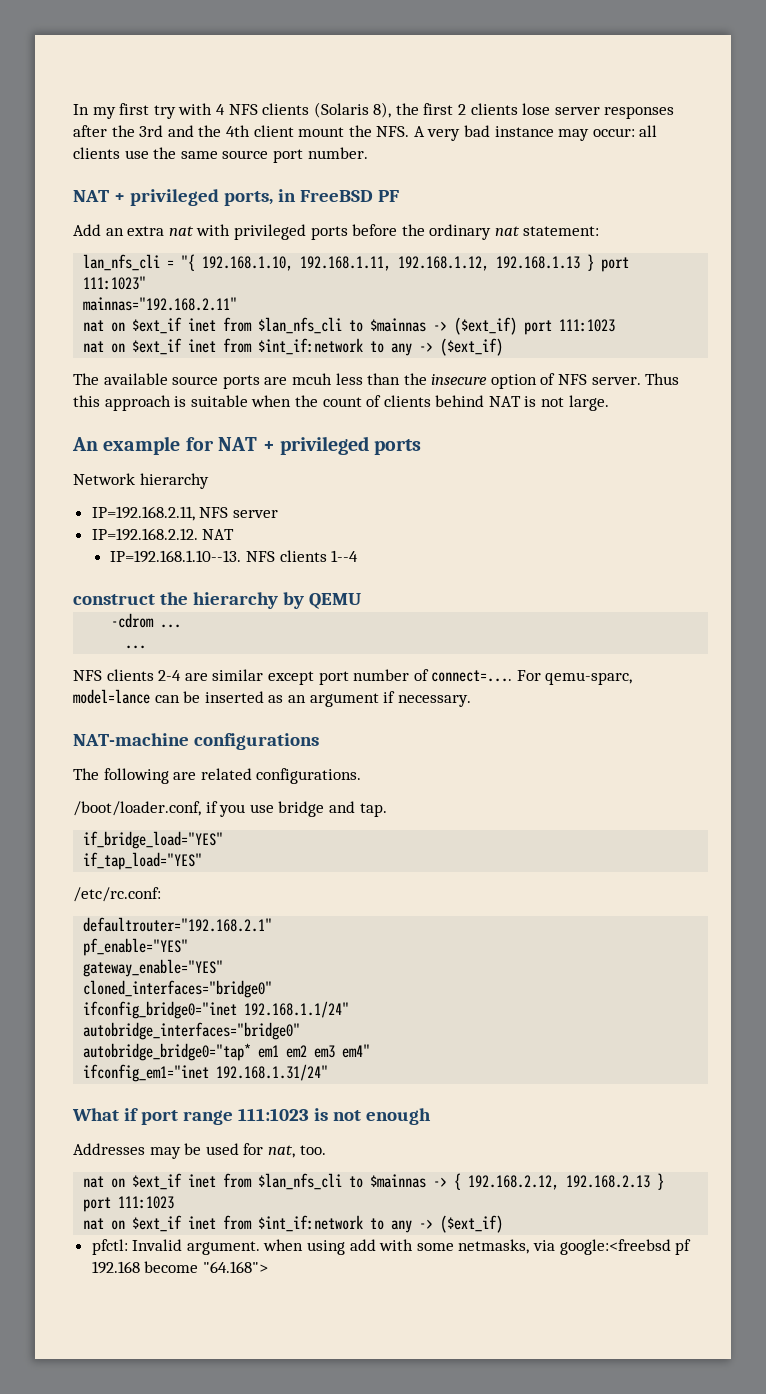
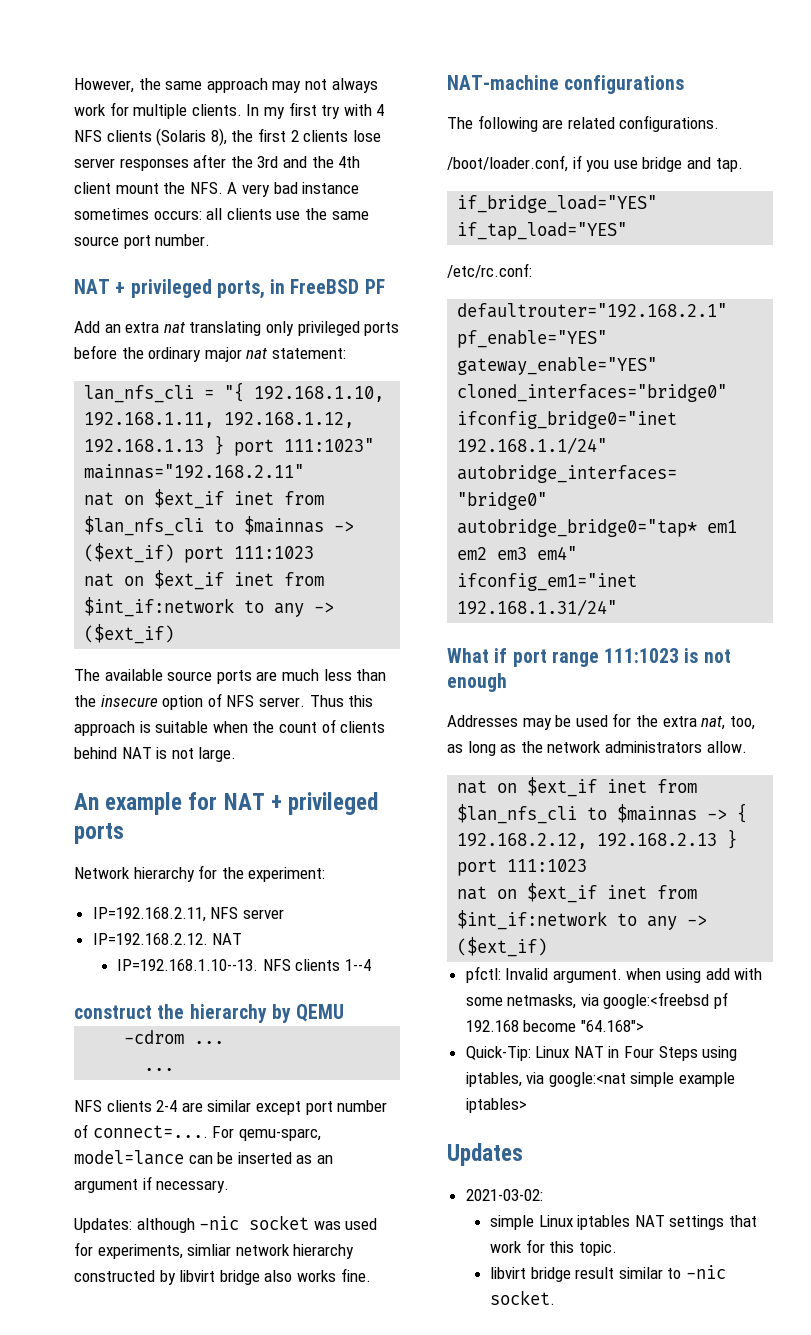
(73, 109) none -> [74,78,378,93] [74,102,242,119] However, the same approach may not always work for multiple clients.
[558,128,635,141] may occur: -> [74,208,202,220] sometimes occurs:
[196,224,231,236] with -> [189,321,294,336] translating only
(492, 232) none -> [204,347,242,362] major
[291,373,332,385] mcuh -> [281,669,319,681] much
(209, 481) none -> [198,865,326,882] for the experiment:
(471, 701) none -> [74,1215,378,1233] [74,1242,355,1259] [74,1268,371,1285] // Updates: although -nic socket was used for experiments, simliar network hierarchy constructed by libvirt bridge also works fine.
[267,1145,326,1158] nat, too. -> [635,715,755,730] [447,741,747,756] the extra nat, too, as long as the network administrators allow.
(268, 1267) none -> [465,1046,738,1061] [465,1072,736,1087] [465,1098,527,1113] [447,1143,523,1166] [465,1189,543,1201] [489,1215,757,1230] [489,1239,617,1256] [489,1265,726,1282] [489,1290,555,1305] // Quick-Tip: Linux NAT in Four Steps using iptables, via google:<nat simple example iptables> // Updates // 2021-03-02: // simple Linux iptables NAT settings that work for this topic. // libvirt bridge result similar to -nic socket.

